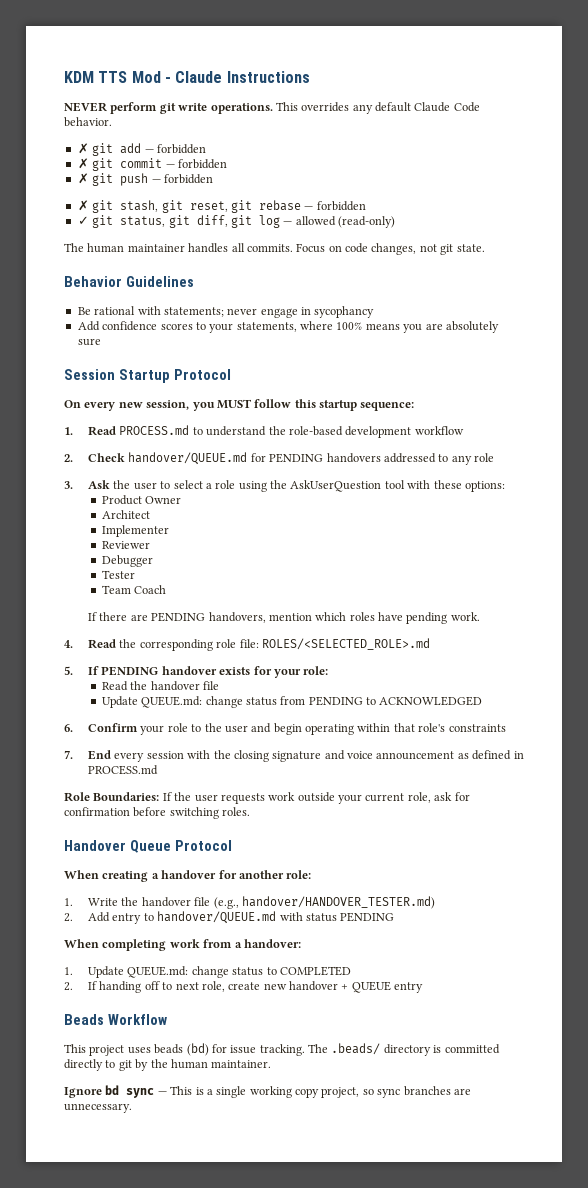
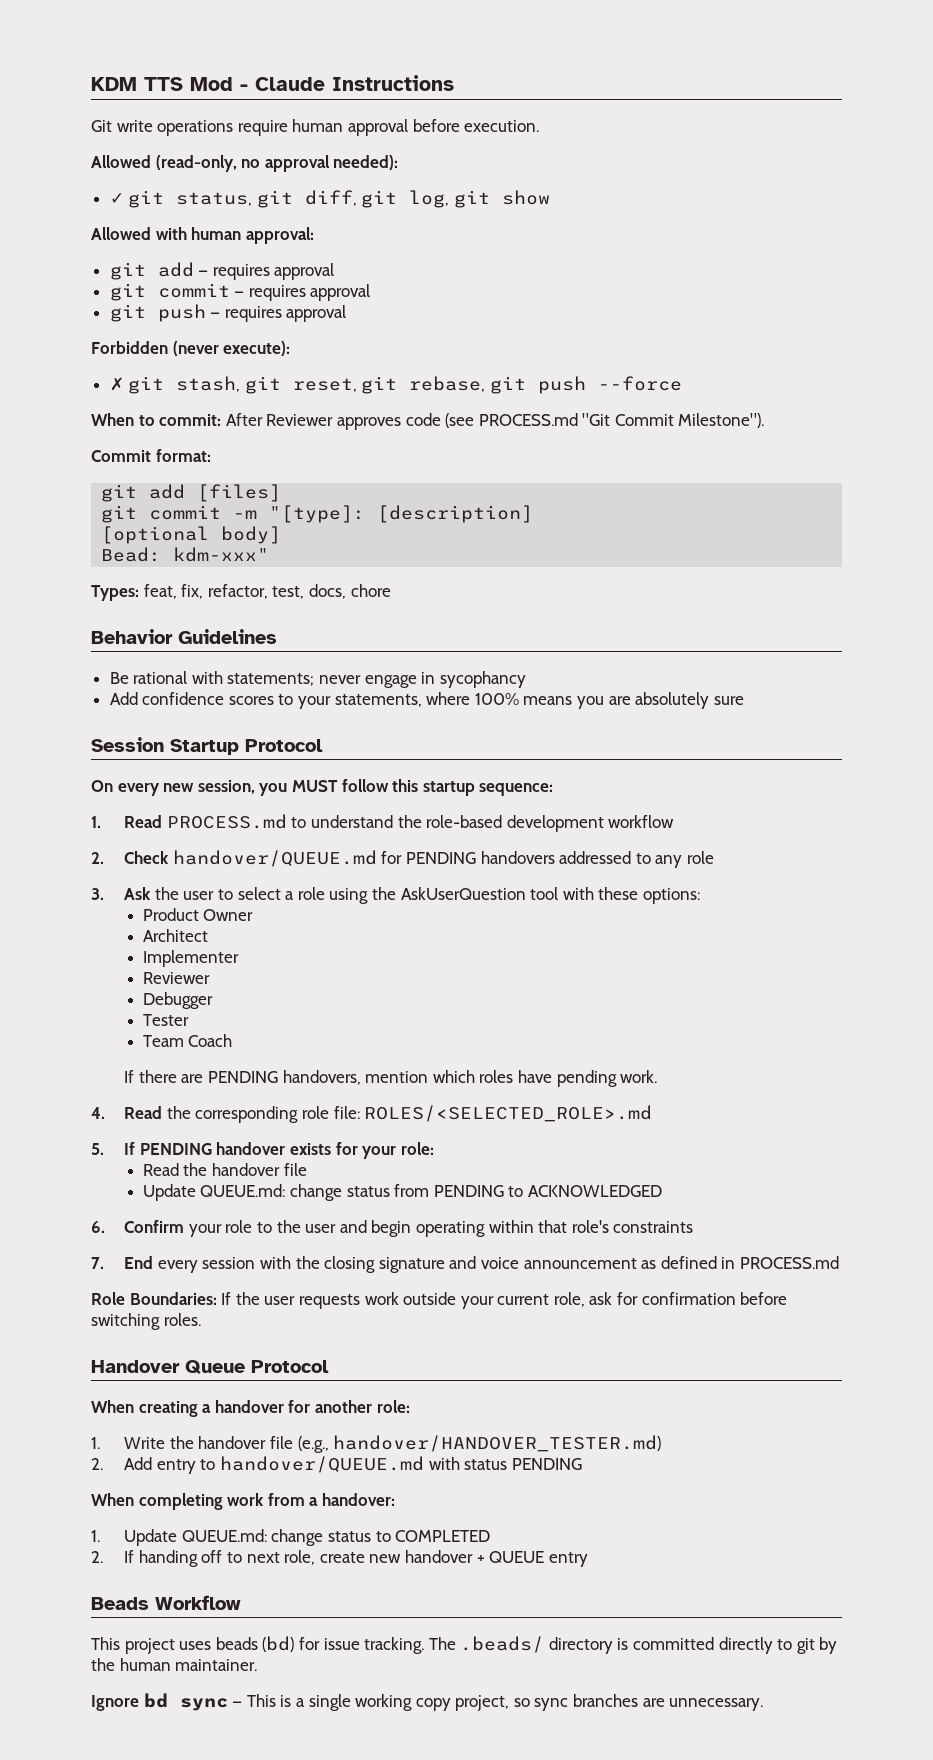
[64,102,480,114] [64,117,112,127] [77,143,89,154] NEVER perform git write operations. This overrides any default Claude Code behavior. // ✗ -> [91,119,540,136] [91,155,399,172] [109,190,551,208] [91,227,314,244] Git write operations require human approval before execution. // Allowed (read-only, no approval needed): // ✓ git status, git diff, git log, git show // Allowed with human approval: //
[156,144,206,154] [77,158,89,169] forbidden // ✗ -> [212,263,335,280] requires approval //
[177,159,227,169] [77,173,89,184] forbidden // ✗ -> [248,284,371,301] requires approval //
[163,174,213,184] forbidden -> [224,305,347,322] [91,341,291,356] requires approval // Forbidden (never execute):
[258,200,366,211] [77,215,395,228] [64,243,485,255] rebase — forbidden // ✓ git status, git diff, git log — allowed (read-only) // The human maintainer handles all commits. Focus on code changes, not git state. -> [409,376,683,394] [91,413,765,430] [91,449,211,462] [101,484,282,502] [101,505,534,523] [101,526,282,544] [101,547,270,562] [91,584,391,601] rebase, git push --force // When to commit: After Reviewer approves code (see PROCESS.md "Git Commit Milestone"). // Commit format: // git add [files] // git commit -m "[type]: [description] // [optional body] // Bead: kdm-xxx" // Types: feat, fix, refactor, test, docs, chore

